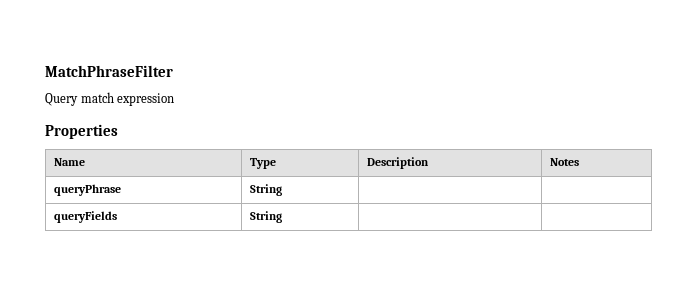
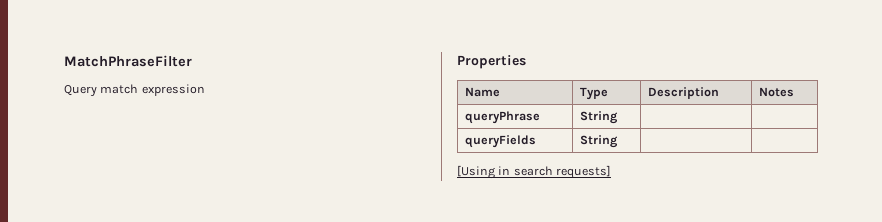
(283, 217) none -> [457,165,612,179] // [Using in search requests]

